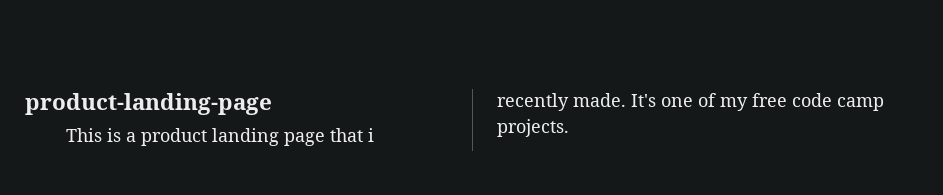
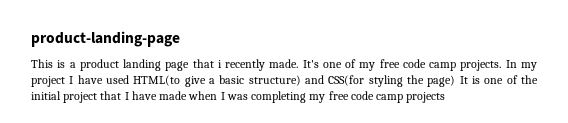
(569, 128) none -> [505,60,537,71] [31,75,538,87] [31,91,446,103] In my project I have used HTML(to give a basic structure) and CSS(for styling the page) It is one of the initial project that I have made when I was completing my free code camp projects

